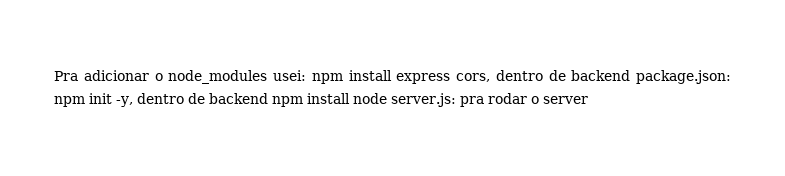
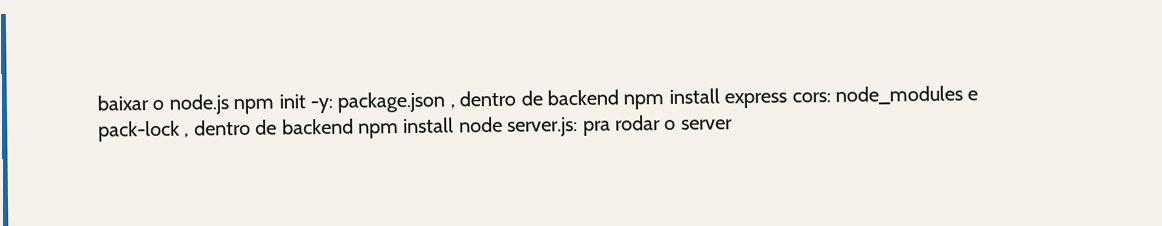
[54,70,731,84] [54,93,133,107] Pra adicionar o node_modules usei: npm install express cors, dentro de backend package.json: npm init -y, -> [97,85,979,115] [98,120,190,142] baixar o node.js npm init -y: package.json , dentro de backend npm install express cors: node_modules e pack-lock ,

